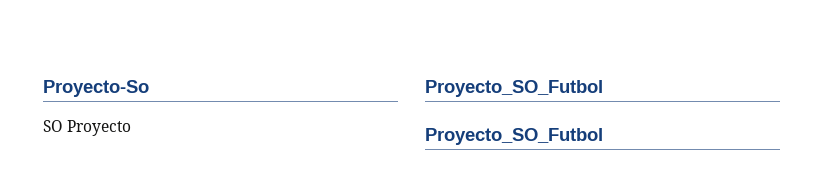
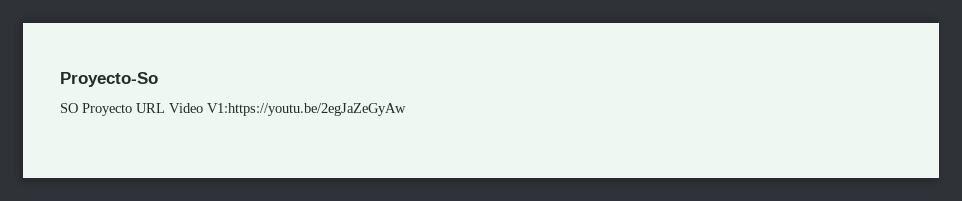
[425,80,603,97] [425,128,603,145] // Proyecto_SO_Futbol // Proyecto_SO_Futbol -> [136,103,406,116] URL Video V1:https://youtu.be/2egJaZeGyAw

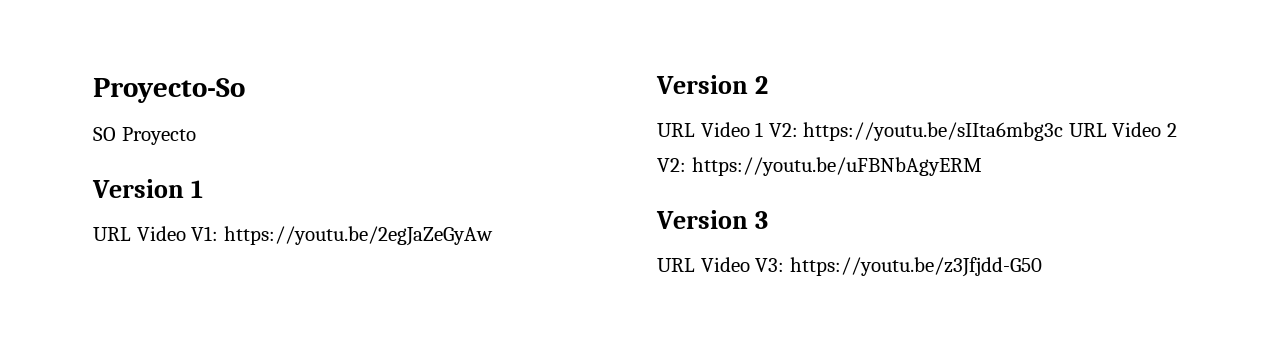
[136,103,406,116] URL Video V1:https://youtu.be/2egJaZeGyAw -> [92,179,203,198] [93,226,493,246] [656,75,768,94] [657,122,1177,141] [657,157,982,176] [656,210,768,229] [657,257,1042,277] // Version 1 // URL Video V1: https://youtu.be/2egJaZeGyAw // Version 2 // URL Video 1 V2: https://youtu.be/sIIta6mbg3c URL Video 2 V2: https://youtu.be/uFBNbAgyERM // Version 3 // URL Video V3: https://youtu.be/z3Jfjdd-G50

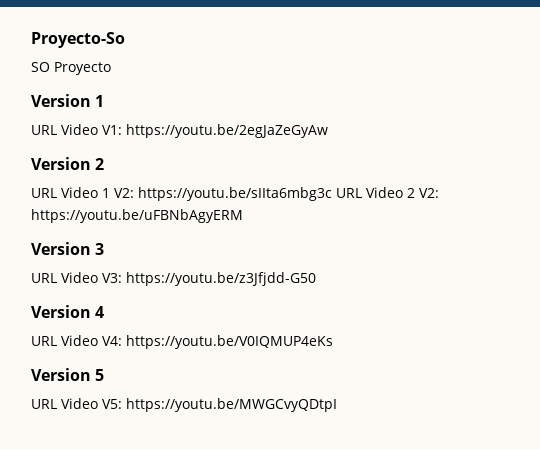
(1042, 267) none -> [31,305,105,318] [31,335,333,349] [31,368,105,381] [31,398,337,412] // Version 4 // URL Video V4: https://youtu.be/V0IQMUP4eKs // Version 5 // URL Video V5: https://youtu.be/MWGCvyQDtpI

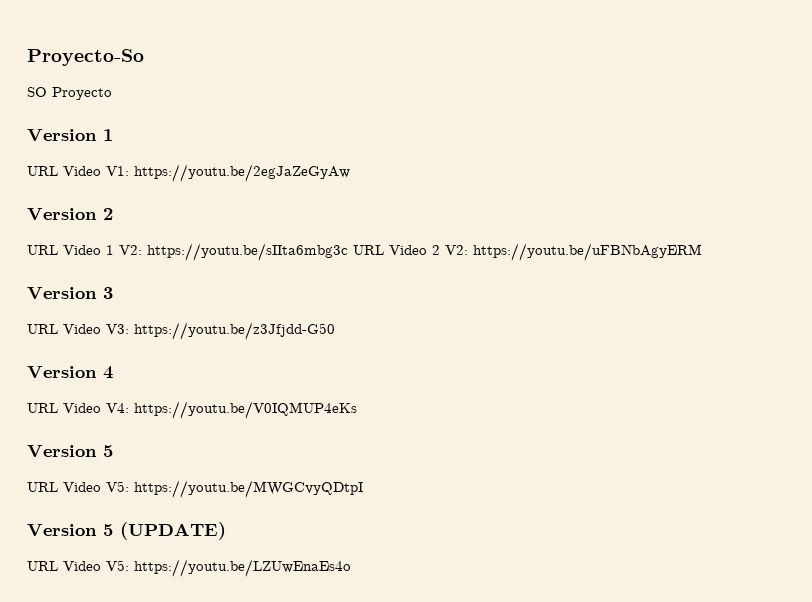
(337, 405) none -> [27,522,226,540] [27,559,351,577] // Version 5 (UPDATE) // URL Video V5: https://youtu.be/LZUwEnaEs4o

